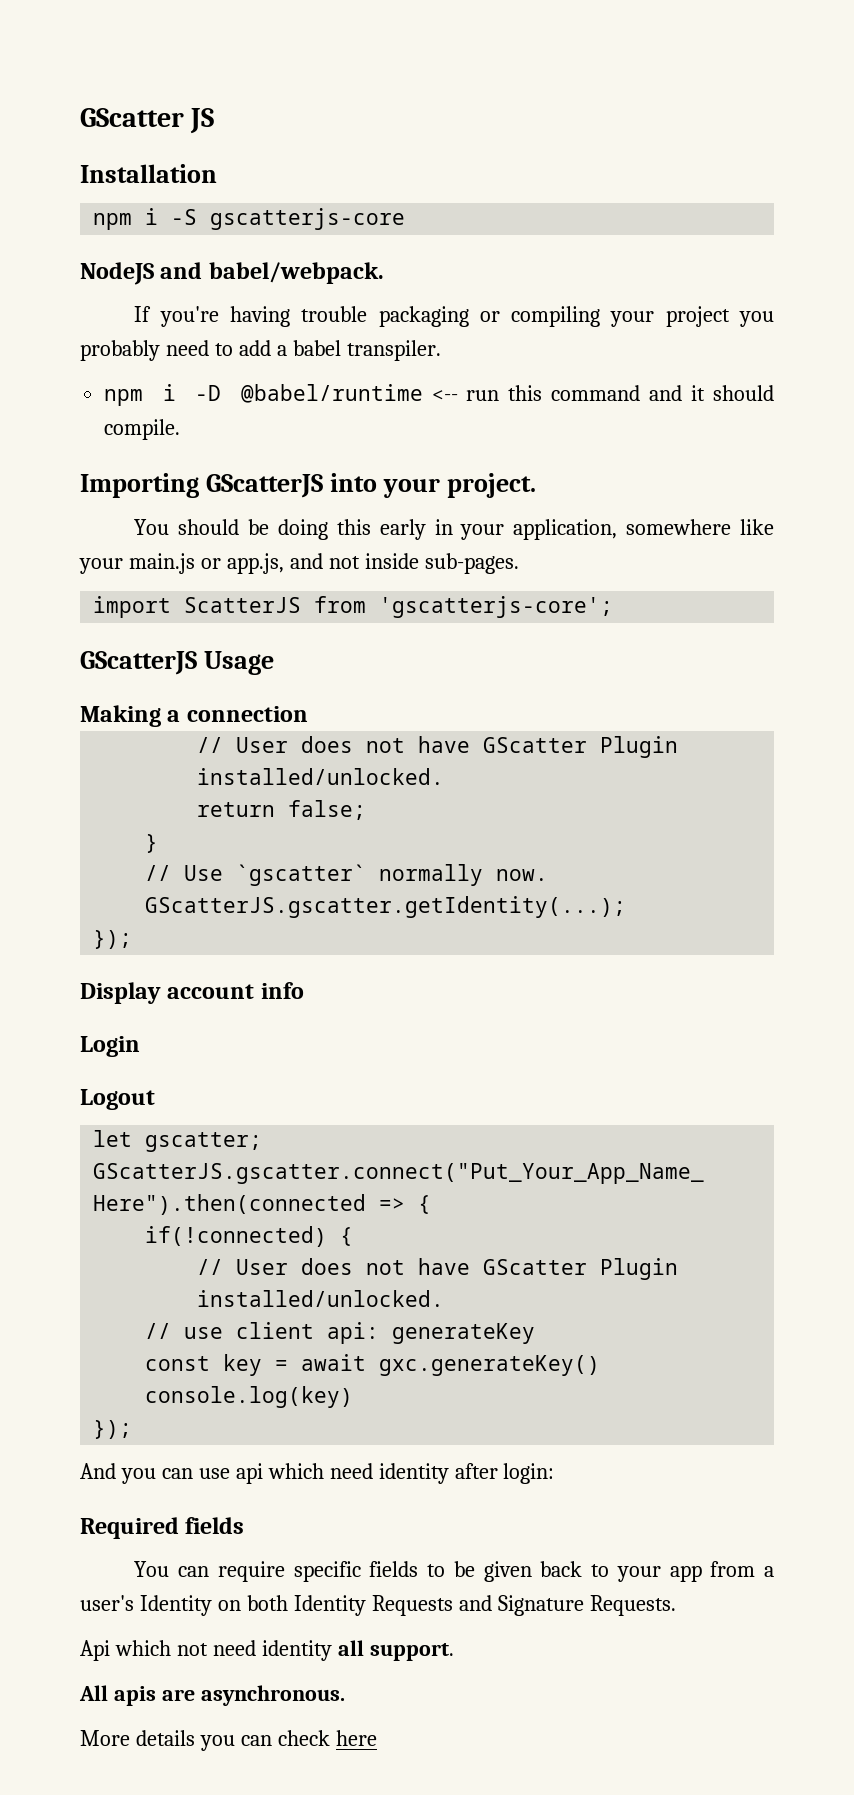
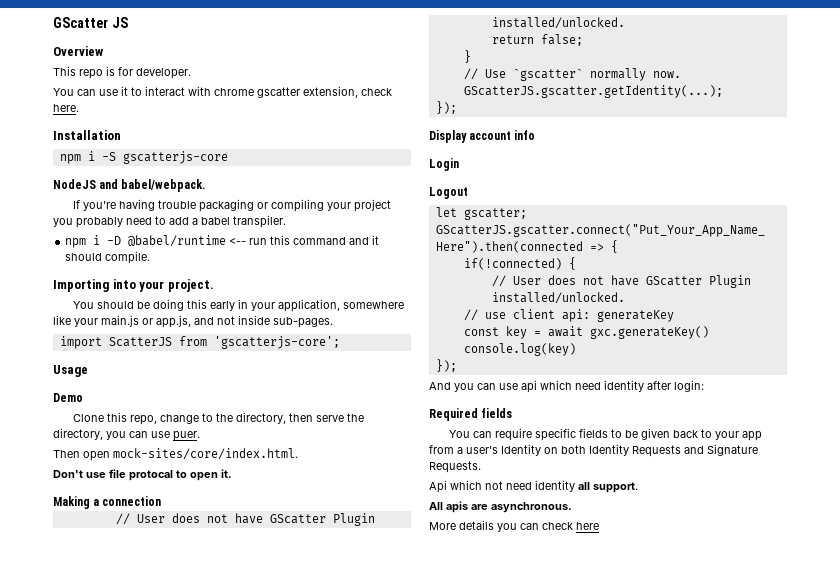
(215, 121) none -> [53,46,103,56] [53,66,191,79] [53,86,392,98] [53,104,79,112] // Overview // This repo is for developer. // You can use it to interact with chrome gscatter extension, check here.
[205,474,323,498] GScatterJS -> (109, 285) none
[80,651,197,675] GScatterJS -> (340, 342) none
(274, 663) none -> [53,393,83,402] [73,412,365,425] [53,428,200,441] [53,448,298,461] [53,469,232,481] // Demo // Clone this repo, change to the directory, then serve the directory, you can use puer. // Then open mock-sites/core/index.html. // Don't use file protocal to open it.

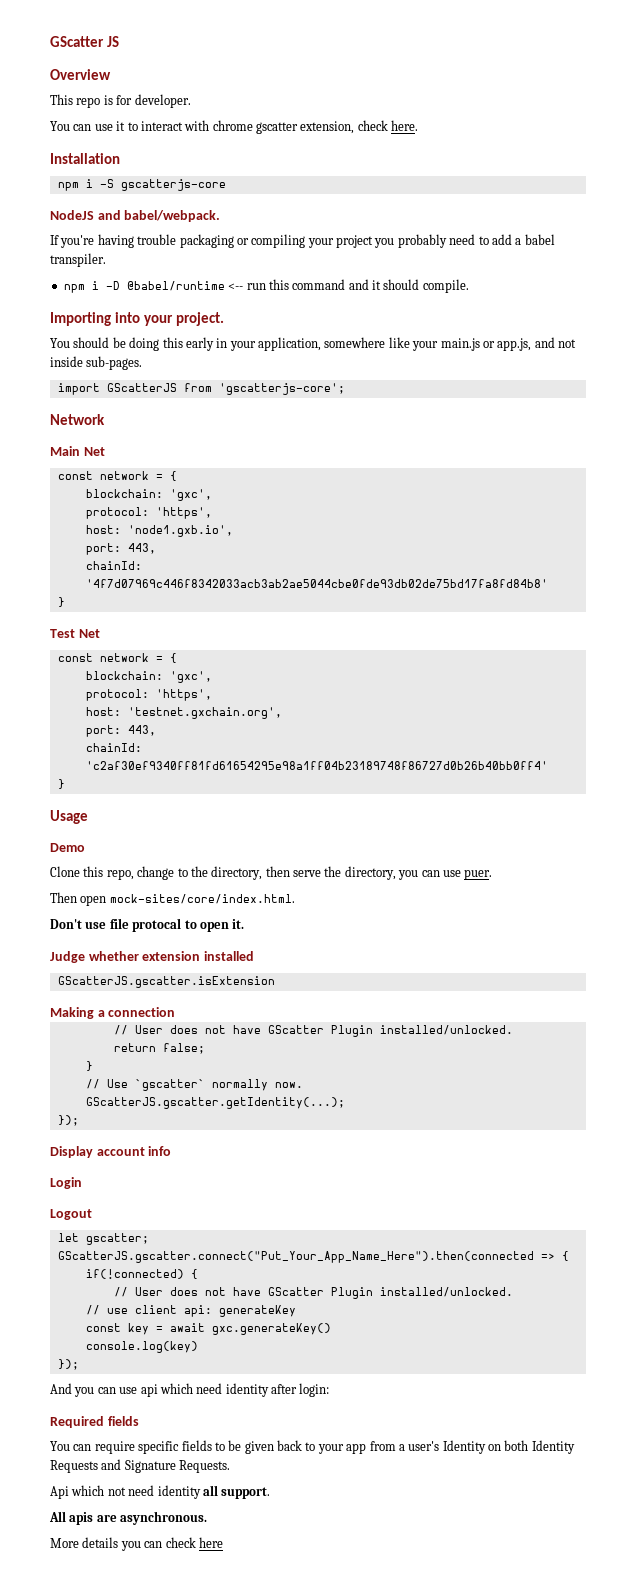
[108,337,172,347] ScatterJS -> [106,383,177,392] GScatterJS
(340, 342) none -> [50,414,105,425] [50,446,105,456] [57,471,177,481] [85,489,212,501] [85,507,212,519] [85,525,233,537] [85,543,156,555] [85,561,142,570] [85,579,548,588] [57,597,65,607] [50,629,100,638] [57,653,177,663] [85,671,212,683] [85,689,212,701] [85,707,282,719] [85,725,156,737] [85,743,142,752] [85,761,548,770] [57,779,65,789] // Network // Main Net // const network = { // blockchain: 'gxc', // protocol: 'https', // host: 'node1.gxb.io', // port: 443, // chainId: '4f7d07969c446f8342033acb3ab2ae5044cbe0fde93db02de75bd17fa8fd84b8' // } // Test Net // const network = { // blockchain: 'gxc', // protocol: 'https', // host: 'testnet.gxchain.org', // port: 443, // chainId: 'c2af30ef9340ff81fd61654295e98a1ff04b23189748f86727d0b26b40bb0ff4' // }
(232, 473) none -> [50,951,254,963] [57,976,275,988] // Judge whether extension installed // GScatterJS.gscatter.isExtension

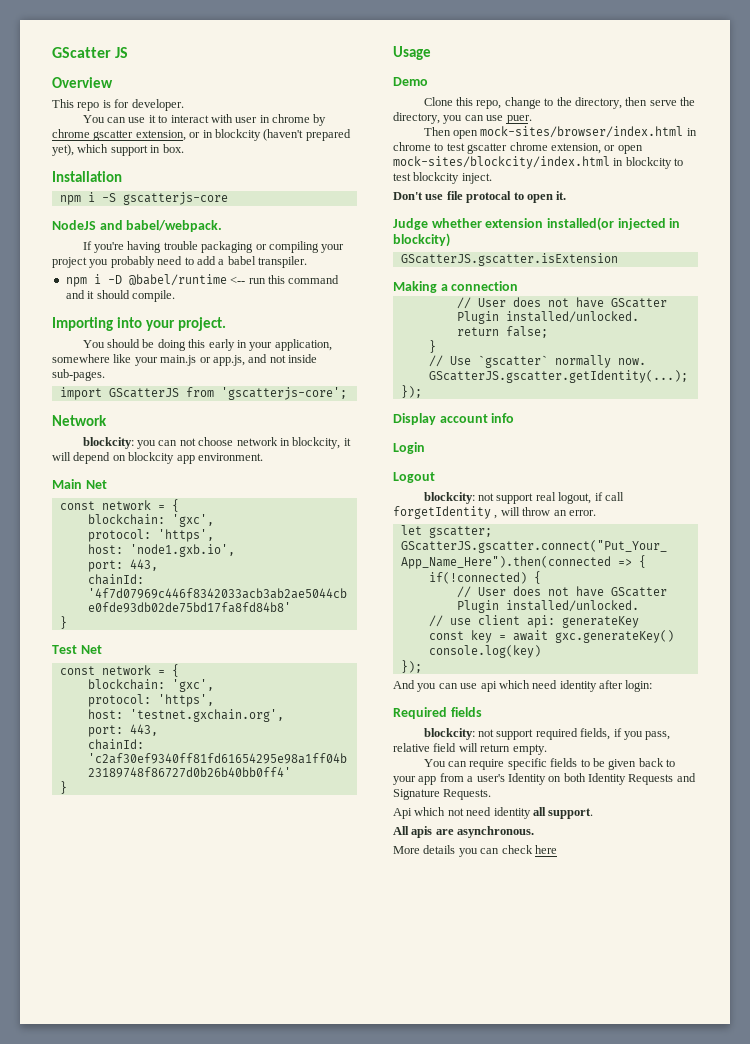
[212,120,419,134] chrome gscatter extension, check here. -> [235,114,327,126] [52,129,351,141] [52,144,184,156] user in chrome by chrome gscatter extension, or in blockcity (haven't prepared yet), which support in box.
(105, 419) none -> [82,437,351,449] [52,452,263,464] // blockcity: you can not choose network in blockcity, it will depend on blockcity app environment.
[109,894,295,904] mock-sites/core/index.html. -> [480,126,697,138] [393,142,643,154] [393,156,684,169] [393,172,492,184] mock-sites/browser/index.html in chrome to test gscatter chrome extension, or open mock-sites/blockcity/index.html in blockcity to test blockcity inject.
[203,951,254,961] installed -> [546,217,681,231] [393,233,450,247] installed(or injected in blockcity)
(92, 1214) none -> [423,492,624,504] [393,506,596,519] // blockcity: not support real logout, if call forgetIdentity , will throw an error.
(139, 1421) none -> [423,728,671,740] [393,743,547,755] // blockcity: not support required fields, if you pass, relative field will return empty.

